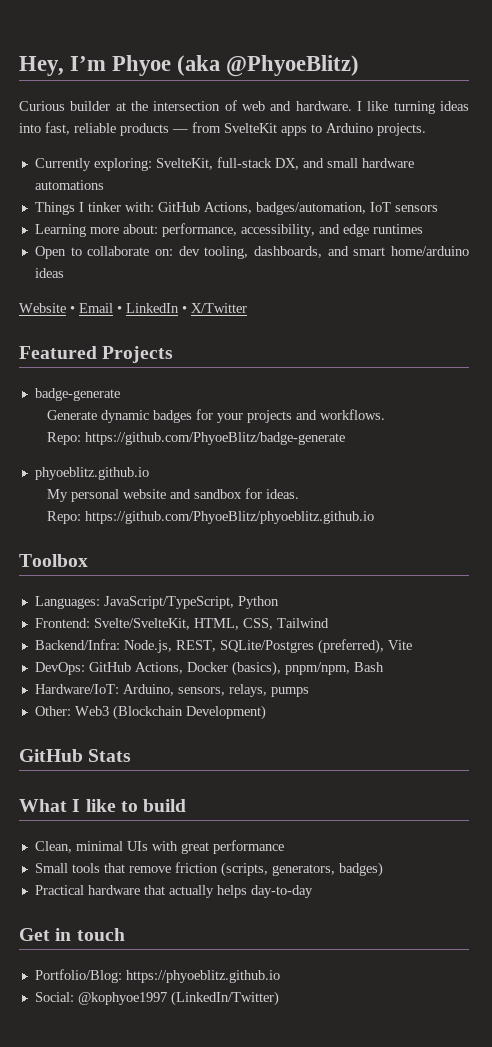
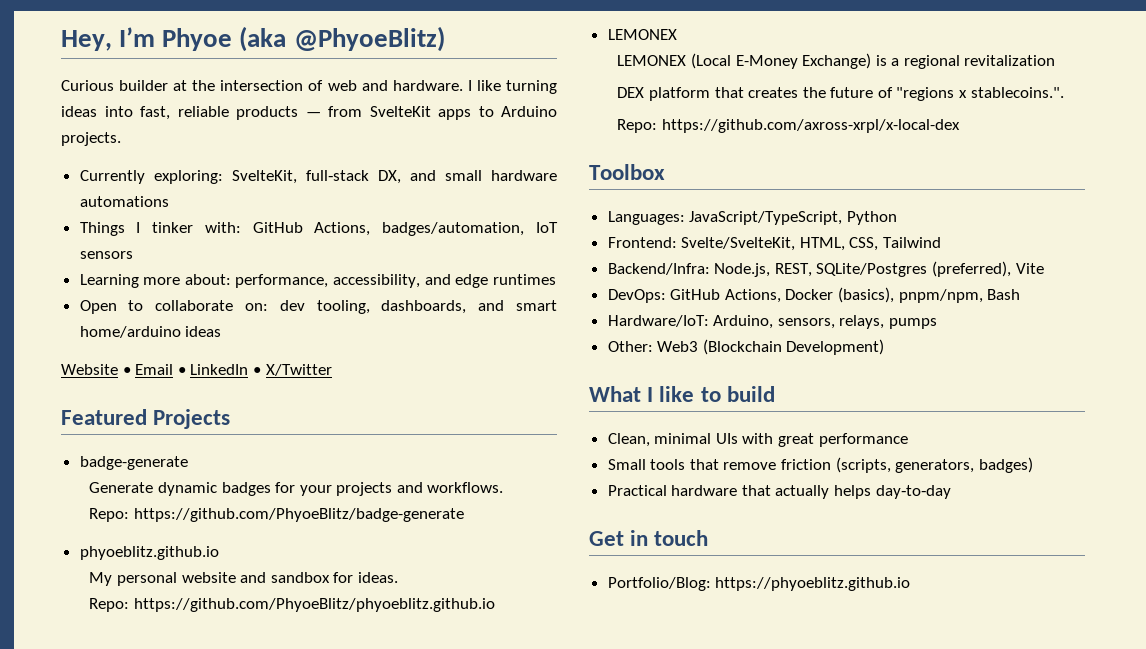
(374, 517) none -> [607,29,677,40] [617,53,1056,69] [617,87,1064,101] [617,119,960,133] // LEMONEX // LEMONEX (Local E-Money Exchange) is a regional revitalization // DEX platform that creates the future of "regions x stablecoins.". // Repo: https://github.com/axross-xrpl/x-local-dex
[19,749,132,762] // GitHub Stats -> (885, 347) none
[34,991,279,1006] // Social: @kophyoe1997 (LinkedIn/Twitter) -> (911, 584) none

